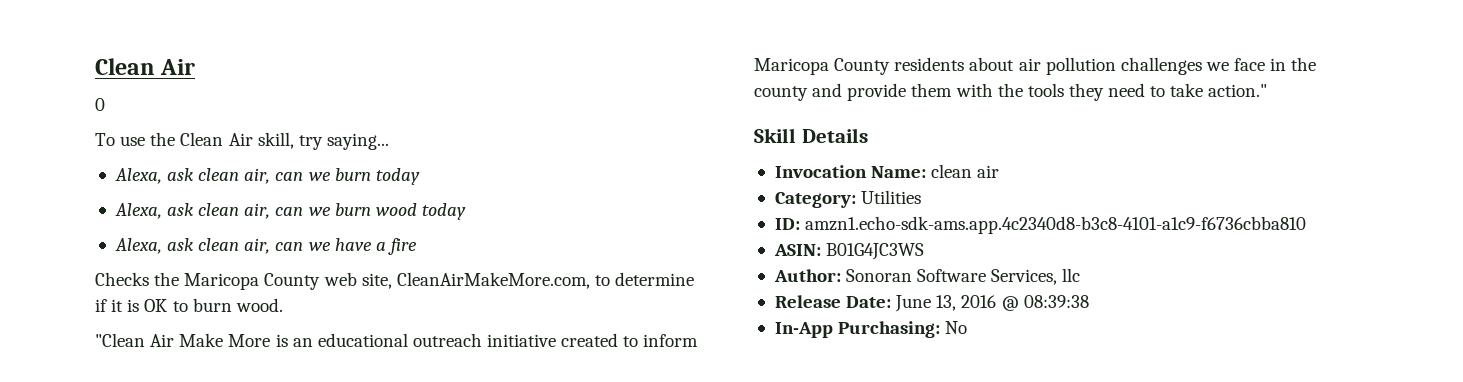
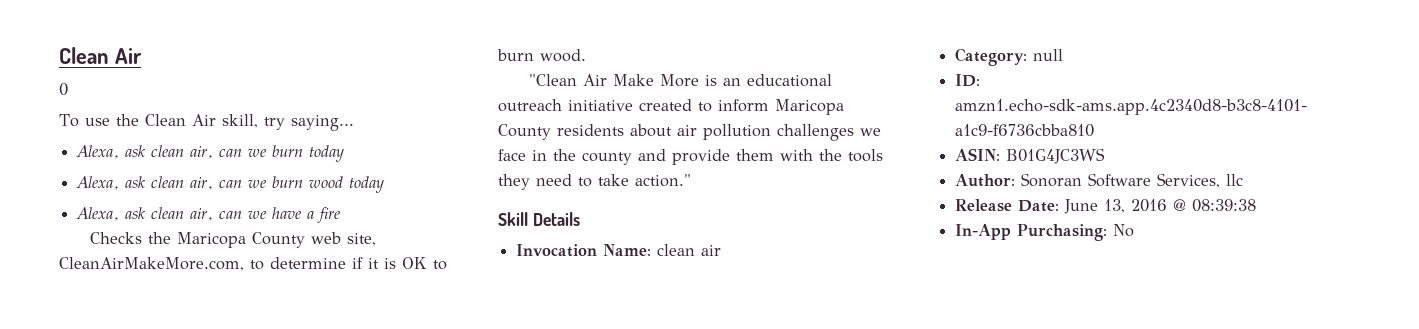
[861,190,922,204] Utilities -> [1033,49,1064,61] null

